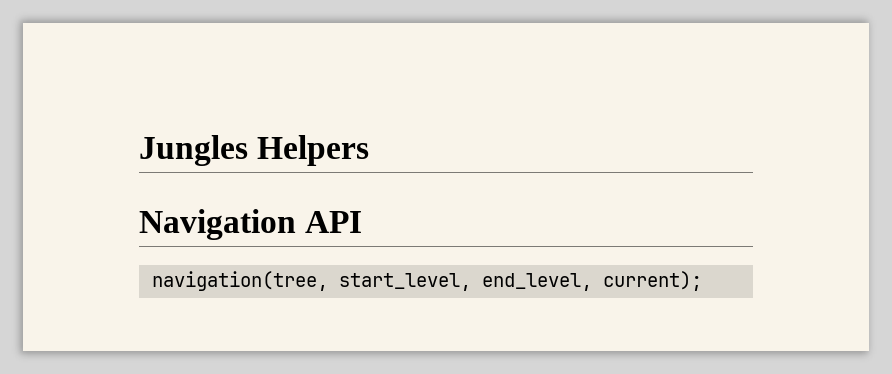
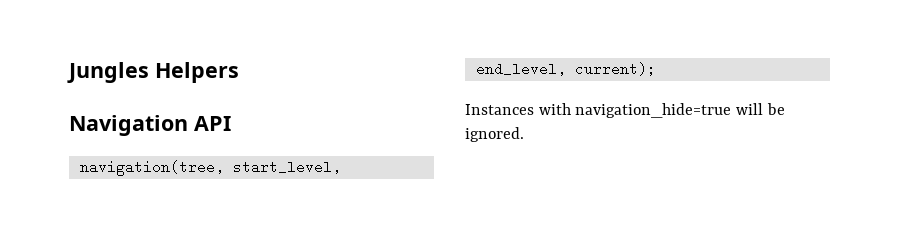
(702, 281) none -> [465,103,785,118] [465,127,524,142] // Instances with navigation_hide=true will be ignored.

